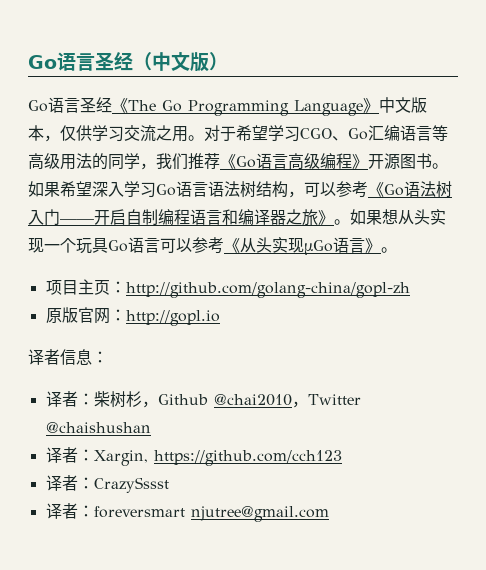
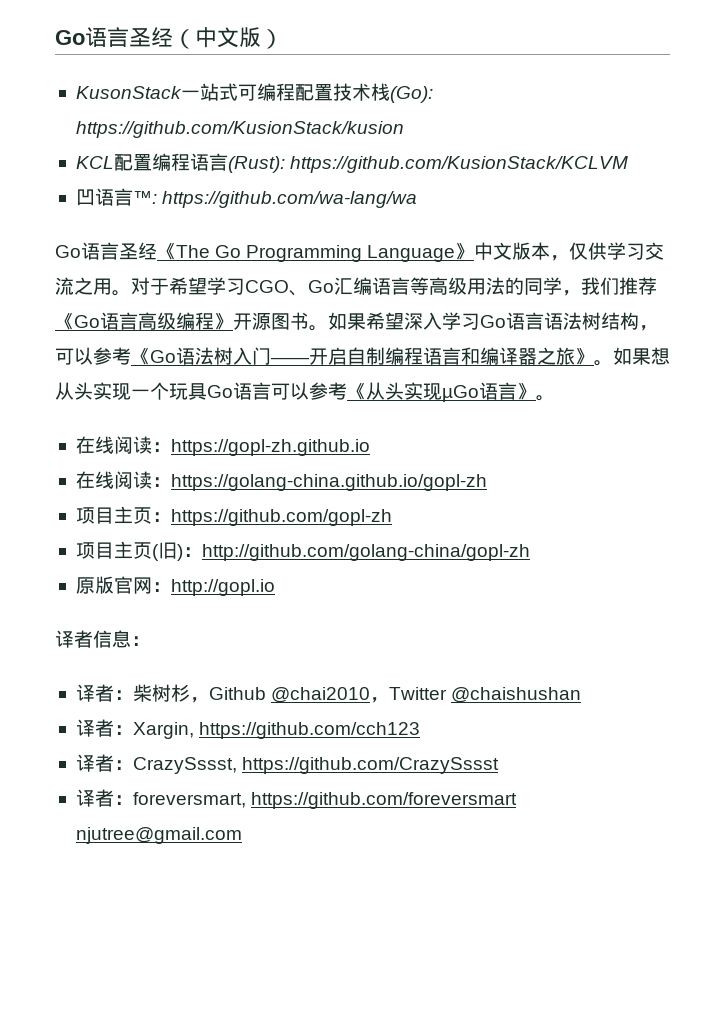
(228, 61) none -> [75,83,433,103] [75,121,404,138] [75,153,629,173] [75,188,418,208] // KusonStack一站式可编程配置技术栈(Go): https://github.com/KusionStack/kusion // KCL配置编程语言(Rust): https://github.com/KusionStack/KCLVM // 凹语言™: https://github.com/wa-lang/wa
[45,279,110,295] 项目主页 -> [75,436,370,456] [75,471,487,491] [75,506,392,526] [75,541,183,561] 在线阅读：https://gopl-zh.github.io // 在线阅读：https://golang-china.github.io/gopl-zh // 项目主页：https://github.com/gopl-zh // 项目主页(旧)
[93,477,169,493] [45,503,185,519] CrazySssst // 译者：foreversmart -> [132,757,500,774] [75,789,518,809] CrazySssst, https://github.com/CrazySssst // 译者：foreversmart, https://github.com/foreversmart

